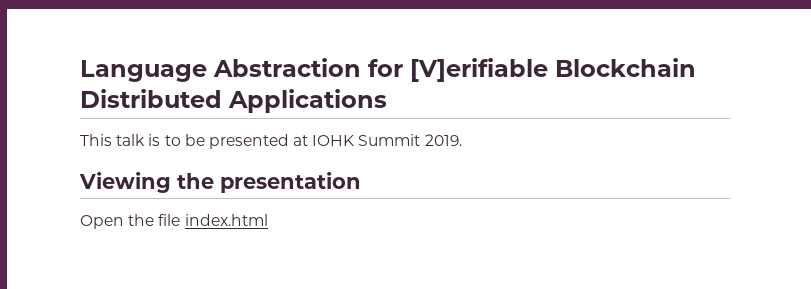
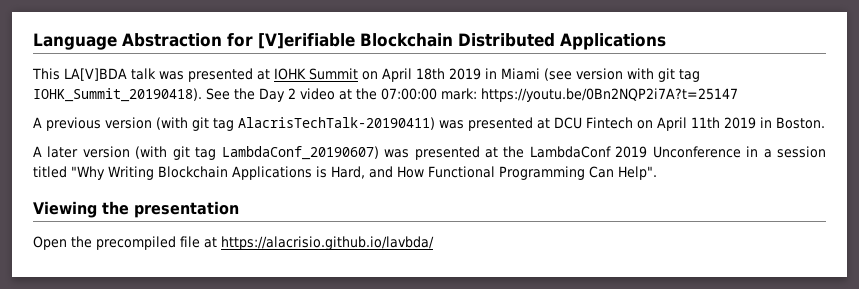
[116,134,462,149] talk is to be presented at IOHK Summit 2019. -> [64,68,700,82] [33,88,738,102] [33,117,825,131] [33,146,826,160] [33,166,657,180] LA[V]BDA talk was presented at IOHK Summit on April 18th 2019 in Miami (see version with git tag IOHK_Summit_20190418). See the Day 2 video at the 07:00:00 mark: https://youtu.be/0Bn2NQP2i7A?t=25147 // A previous version (with git tag AlacrisTechTalk-20190411) was presented at DCU Fintech on April 11th 2019 in Boston. // A later version (with git tag LambdaConf_20190607) was presented at the LambdaConf 2019 Unconference in a session titled "Why Writing Blockchain Applications is Hard, and How Functional Programming Can Help".
[158,214,268,226] file index.html -> [96,236,434,250] precompiled file at https://alacrisio.github.io/lavbda/

